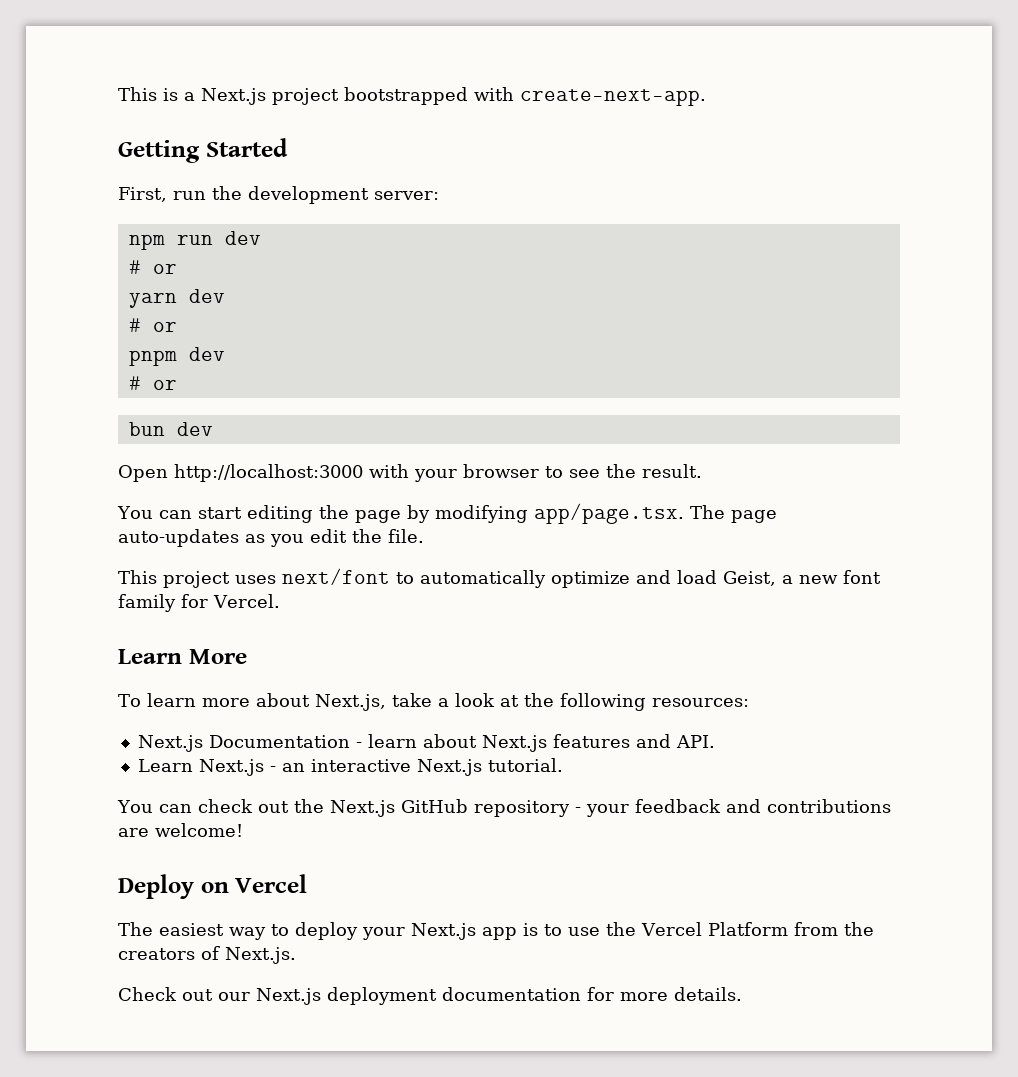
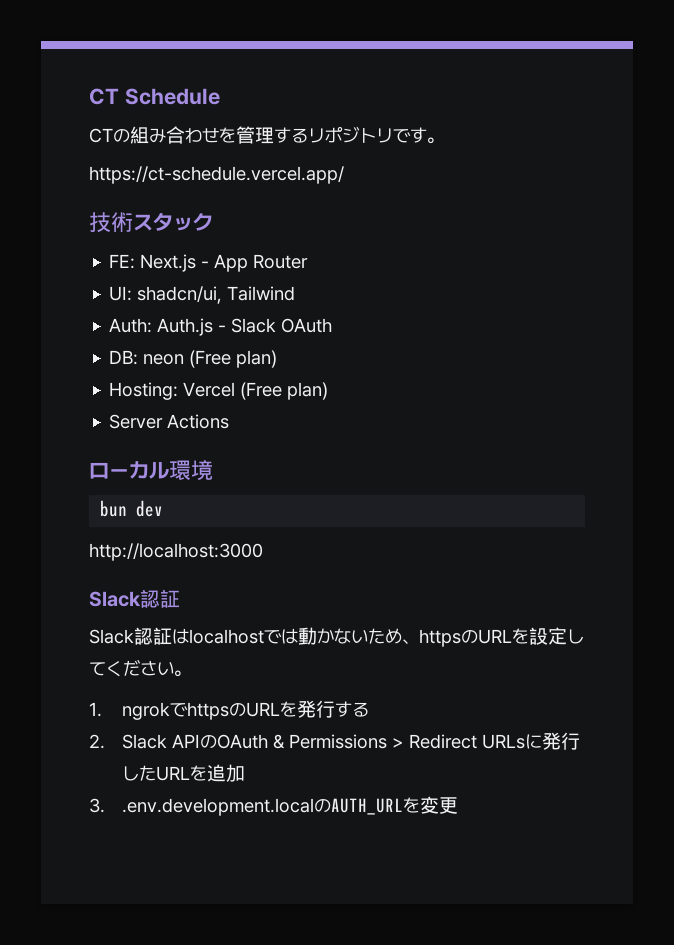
[118,87,706,106] [118,138,288,163] [118,186,439,204] [128,231,261,250] [128,260,177,274] [128,289,225,308] [128,318,177,332] [128,347,225,366] [128,376,177,390] This is a Next.js project bootstrapped with create-next-app. // Getting Started // First, run the development server: // npm run dev // # or // yarn dev // # or // pnpm dev // # or -> [89,88,220,105] [89,126,444,144] [89,166,344,184] [89,212,213,233] [109,254,309,272] [109,286,296,304] [109,318,333,336] [109,350,278,368] [109,382,329,400] [109,414,230,429] [89,460,213,481] CT Schedule // CTの組み合わせを管理するリポジトリです。 // https://ct-schedule.vercel.app/ // 技術スタック // FE: Next.js - App Router // UI: shadcn/ui, Tailwind // Auth: Auth.js - Slack OAuth // DB: neon (Free plan) // Hosting: Vercel (Free plan) // Server Actions // ローカル環境
[118,465,168,482] Open -> (164, 508) none
[369,464,702,482] [117,503,777,524] [118,529,424,547] [118,568,881,588] [118,594,280,612] [118,649,247,664] [118,693,749,711] [137,734,715,752] [137,758,563,776] [117,799,891,817] [118,823,243,837] [118,874,308,899] [118,922,874,940] [118,946,296,964] [118,987,742,1005] with your browser to see the result. // You can start editing the page by modifying app/page.tsx. The page auto-updates as you edit the file. // This project uses next/font to automatically optimize and load Geist, a new font family for Vercel. // Learn More // To learn more about Next.js, take a look at the following resources: // Next.js Documentation - learn about Next.js features and API. // Learn Next.js - an interactive Next.js tutorial. // You can check out the Next.js GitHub repository - your feedback and contributions are welcome! // Deploy on Vercel // The easiest way to deploy your Next.js app is to use the Vercel Platform from the creators of Next.js. // Check out our Next.js deployment documentation for more details. -> [89,589,180,608] [89,627,584,647] [89,659,191,677] [89,700,370,720] [89,732,581,750] [122,764,246,782] [89,796,459,816] // Slack認証 // Slack認証はlocalhostでは動かないため、httpsのURLを設定してください。 // 1. ngrokでhttpsのURLを発行する // 2. Slack APIのOAuth & Permissions > Redirect URLsに発行したURLを追加 // 3. .env.development.localのAUTH_URLを変更

